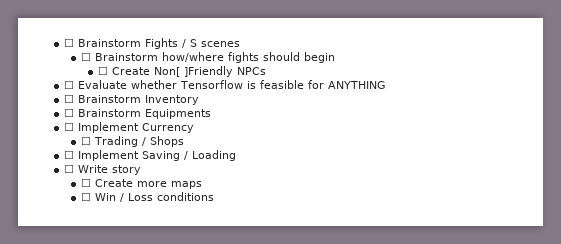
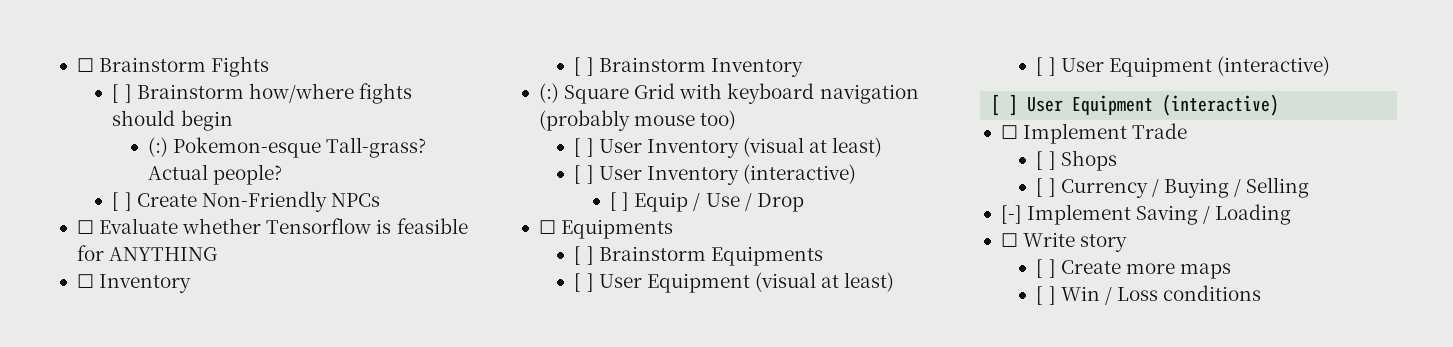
[182,39,241,48] [81,52,92,61] / S scenes // ☐ -> [112,84,132,103] // [ ]
[98,66,234,77] ☐ Create Non[ ]Friendly -> [148,137,427,158] [148,164,283,185] [112,191,327,212] (:) Pokemon-esque Tall-grass? Actual people? // [ ] Create Non-Friendly
(75, 98) none -> [99,274,192,293] [574,57,594,76] Inventory // [ ]
[64,108,212,119] [64,122,195,133] [81,136,185,147] [64,150,75,159] ☐ Brainstorm Equipments // ☐ Implement Currency // ☐ Trading / Shops // ☐ -> [538,83,919,104] [538,110,737,131] [574,137,883,158] [574,164,856,185] [610,192,804,212] [538,219,674,239] [574,246,823,266] [574,272,895,293] [1036,56,1330,77] [991,94,1280,116] [1000,123,1188,144] [1036,150,1117,171] [1036,177,1310,198] [1000,205,1022,224] (:) Square Grid with keyboard navigation (probably mouse too) // [ ] User Inventory (visual at least) // [ ] User Inventory (interactive) // [ ] Equip / Use / Drop // ☐ Equipments // [ ] Brainstorm Equipments // [ ] User Equipment (visual at least) // [ ] User Equipment (interactive) // [ ] User Equipment (interactive) // ☐ Implement Trade // [ ] Shops // [ ] Currency / Buying / Selling // [-]
[81,178,92,187] ☐ -> [1036,259,1056,278] [ ]
[81,192,92,201] ☐ -> [1036,286,1056,305] [ ]

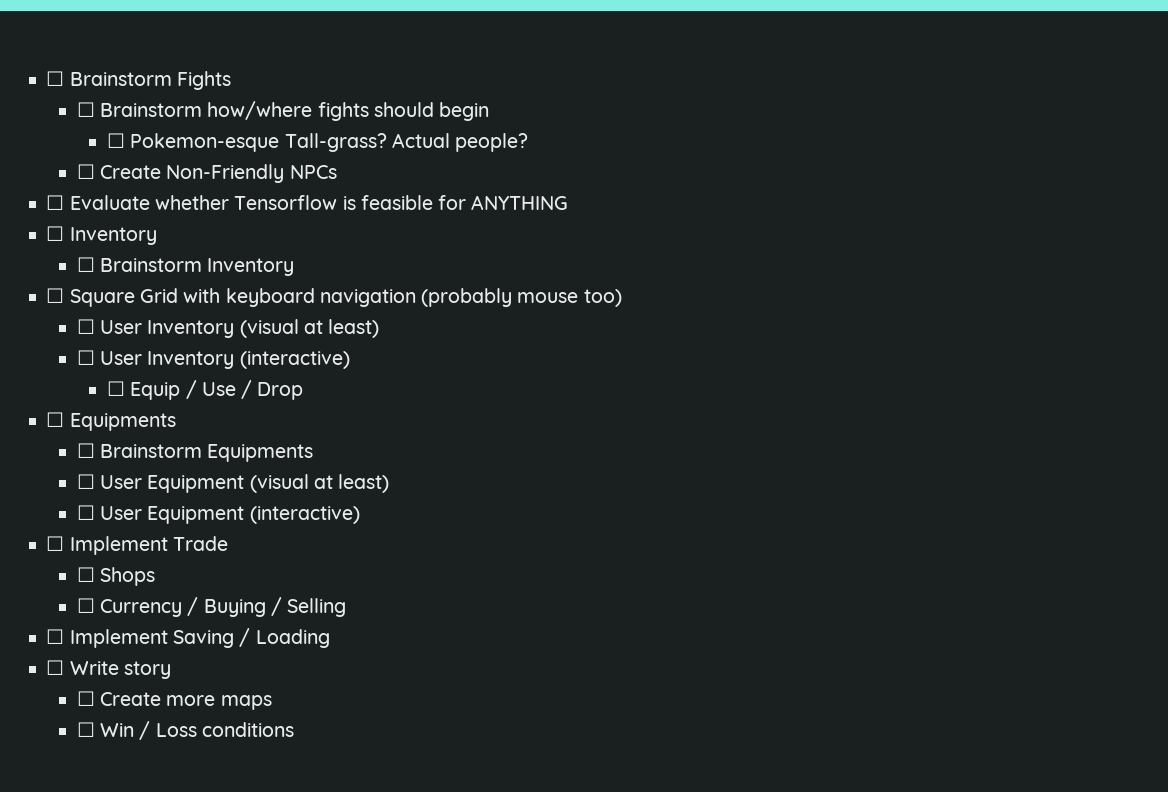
[112,84,132,103] [ ] -> [76,102,95,117] ☐
[148,137,169,157] (:) -> [106,133,125,148] ☐
[112,192,132,211] [ ] -> [76,164,95,179] ☐
[574,57,594,76] [ ] -> [76,257,95,272] ☐
[538,83,559,103] (:) -> [46,288,65,303] ☐
[574,138,594,157] [ ] -> [76,319,95,334] ☐
[574,165,594,184] [ ] -> [76,350,95,365] ☐
[610,192,630,211] [ ] -> [106,381,125,396] ☐
[574,246,594,265] [ ] -> [76,443,95,458] ☐
[574,273,594,292] [ ] -> [76,474,95,489] ☐
[1036,56,1330,77] [991,94,1019,116] [ ] User Equipment (interactive) // [ ] -> [76,505,95,520] ☐
[1036,151,1056,170] [ ] -> [76,567,95,582] ☐
[1036,178,1056,197] [ ] -> [76,598,95,613] ☐
[1000,205,1022,224] [-] -> [46,629,65,644] ☐
[1036,259,1056,278] [ ] -> [76,691,95,706] ☐
[1036,286,1056,305] [ ] -> [76,722,95,737] ☐

